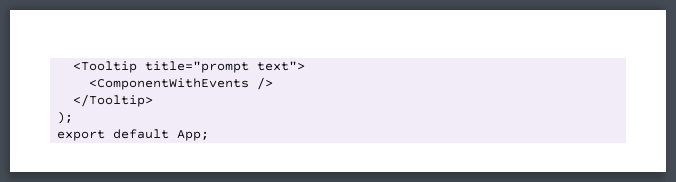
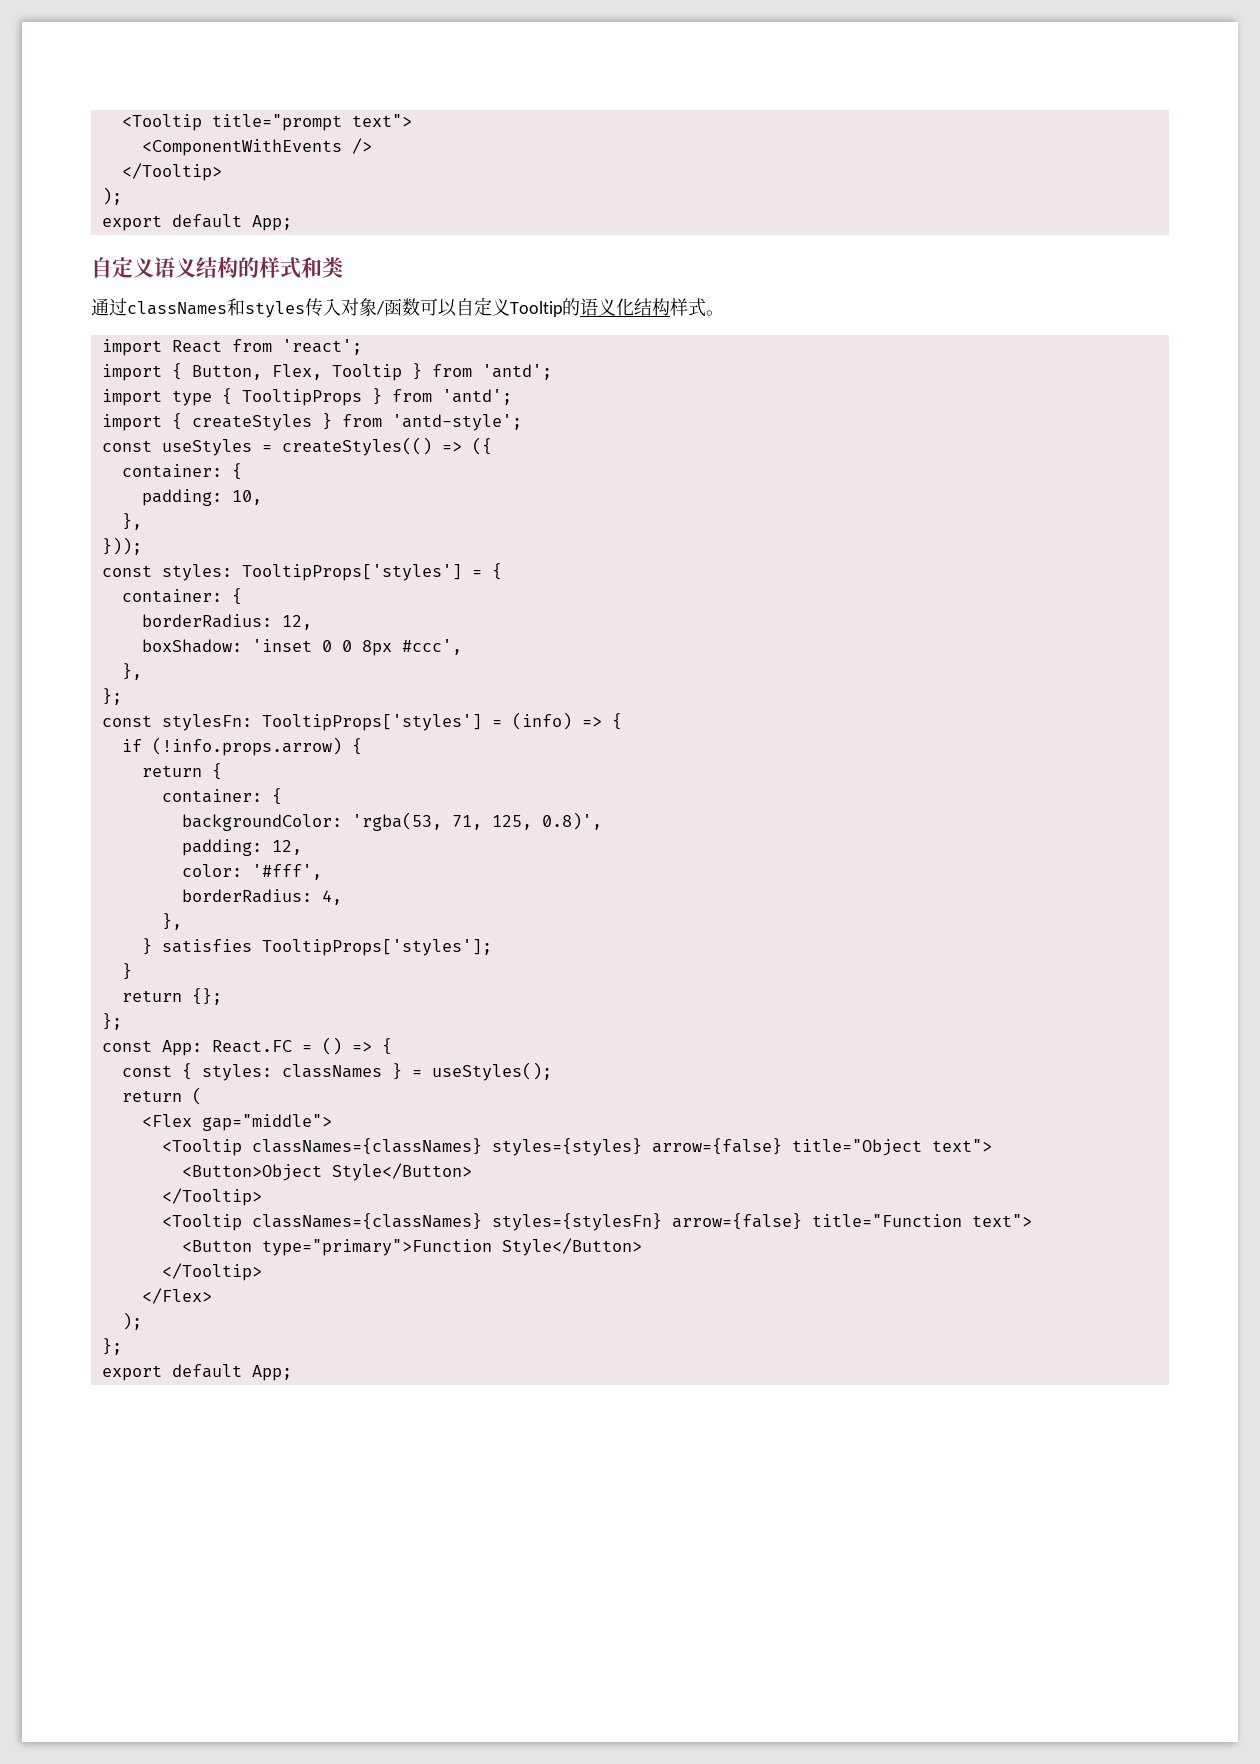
(209, 135) none -> [91,257,343,279] [91,297,724,318] [101,339,362,356] [101,363,552,381] [101,388,512,406] [101,413,522,431] [101,437,492,456] [121,463,242,480] [141,489,262,506] [121,513,142,530] [101,537,142,555] [101,563,502,581] [121,588,242,605] [141,614,312,630] [141,639,462,656] [121,663,142,680] [101,688,122,705] [101,712,622,731] [121,737,362,756] [141,763,222,780] [161,788,282,805] [181,812,602,831] [181,839,302,856] [181,864,322,880] [181,889,342,905] [161,913,182,930] [141,938,492,956] [121,963,132,980] [121,988,222,1005] [101,1013,122,1030] [101,1037,392,1056] [121,1062,552,1081] [121,1087,202,1105] [141,1114,332,1131] [161,1138,992,1156] [181,1163,472,1181] [161,1188,262,1206] [161,1213,1032,1231] [181,1238,642,1256] [161,1263,262,1281] [141,1288,212,1304] [121,1312,142,1330] [101,1338,122,1355] [101,1364,292,1381] // 自定义语义结构的样式和类 // 通过classNames和styles传入对象/函数可以自定义Tooltip的语义化结构样式。 // import React from 'react'; // import { Button, Flex, Tooltip } from 'antd'; // import type { TooltipProps } from 'antd'; // import { createStyles } from 'antd-style'; // const useStyles = createStyles(() => ({ // container: { // padding: 10, // }, // })); // const styles: TooltipProps['styles'] = { // container: { // borderRadius: 12, // boxShadow: 'inset 0 0 8px #ccc', // }, // }; // const stylesFn: TooltipProps['styles'] = (info) => { // if (!info.props.arrow) { // return { // container: { // backgroundColor: 'rgba(53, 71, 125, 0.8)', // padding: 12, // color: '#fff', // borderRadius: 4, // }, // } satisfies TooltipProps['styles']; // } // return {}; // }; // const App: React.FC = () => { // const { styles: classNames } = useStyles(); // return ( // <Flex gap="middle"> // <Tooltip classNames={classNames} styles={styles} arrow={false} title="Object text"> // <Button>Object Style</Button> // </Tooltip> // <Tooltip classNames={classNames} styles={stylesFn} arrow={false} title="Function text"> // <Button type="primary">Function Style</Button> // </Tooltip> // </Flex> // ); // }; // export default App;

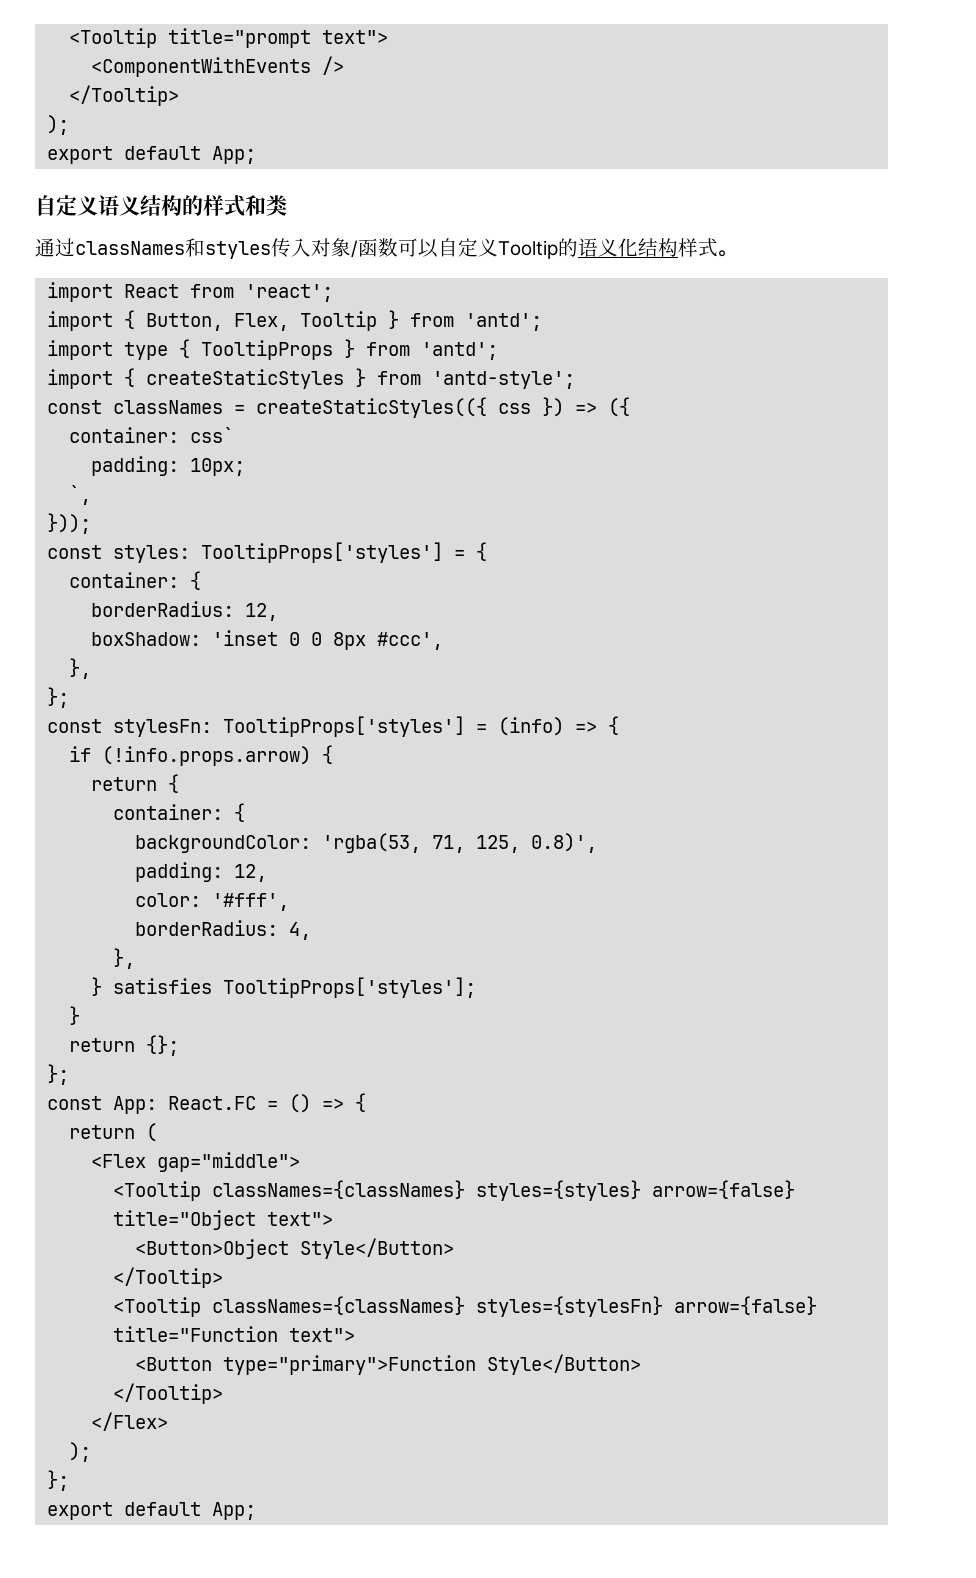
[191,414,312,431] createStyles -> [145,369,344,389] createStaticStyles
[161,437,432,456] useStyles = createStyles(() -> [112,397,564,418] classNames = createStaticStyles(({ css })
[231,463,242,480] [141,489,262,506] [121,513,142,530] { // padding: 10, // }, -> [189,427,234,443] [90,456,245,476] [68,485,91,505] css` // padding: 10px; // `,
[121,1062,552,1081] // const { styles: classNames } = useStyles(); -> (366, 1102) none

